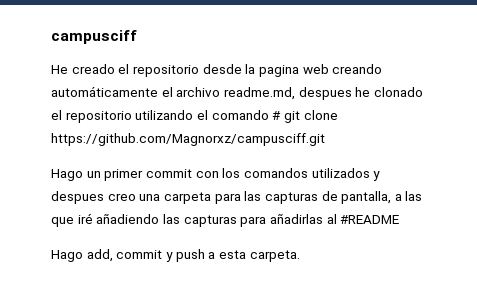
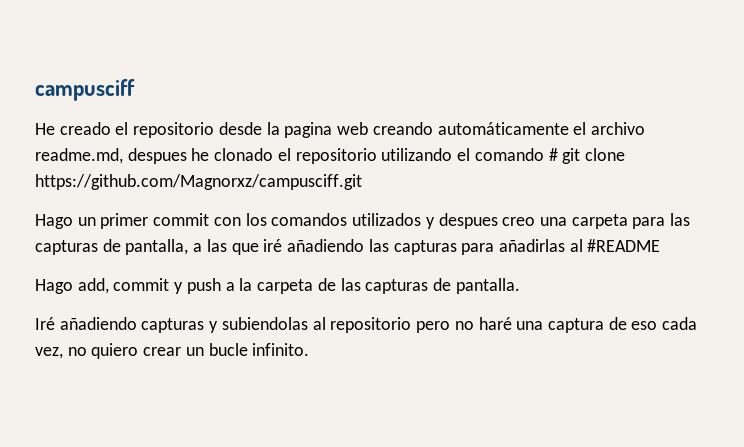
[218,250,300,262] esta carpeta. -> [239,278,520,294] [35,317,698,333] [35,343,310,359] la carpeta de las capturas de pantalla. // Iré añadiendo capturas y subiendolas al repositorio pero no haré una captura de eso cada vez, no quiero crear un bucle infinito.

